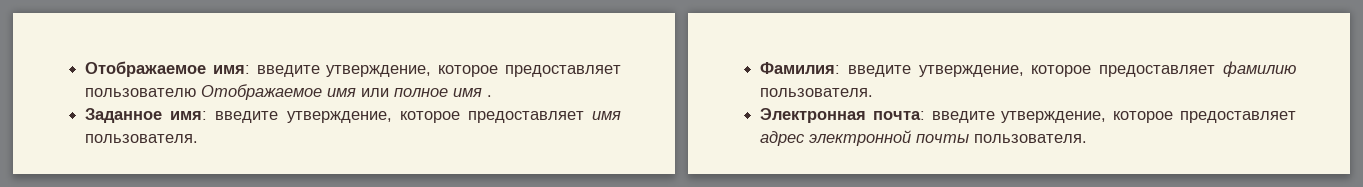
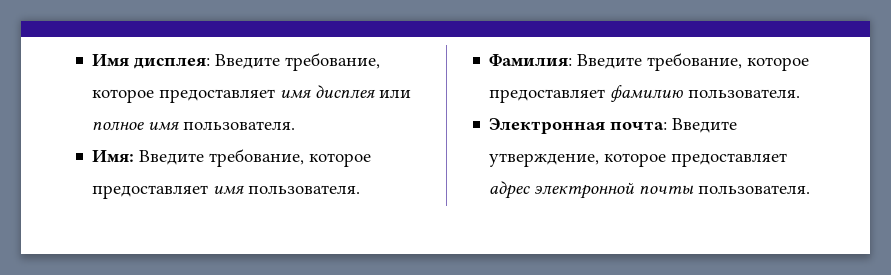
[85,61,621,77] [85,84,493,100] [85,108,392,123] Отображаемое имя: введите утверждение, которое предоставляет пользователю Отображаемое имя или полное имя . // Заданное имя: введите утверждение, -> [92,53,381,71] [92,85,412,103] [92,121,296,131] [92,149,305,167] Имя дисплея: Введите требование, которое предоставляет имя дисплея или полное имя пользователя. // Имя: Введите требование,
[847,65,1024,77] введите утверждение, -> [577,53,743,71] Введите требование,
[931,111,995,123] введите -> [672,118,738,133] Введите

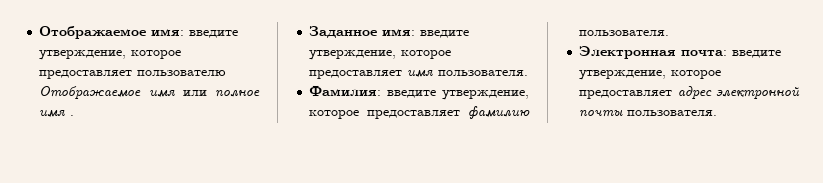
[92,53,381,71] [92,85,412,103] [92,121,296,131] [92,149,305,167] Имя дисплея: Введите требование, которое предоставляет имя дисплея или полное имя пользователя. // Имя: Введите требование, -> [39,26,239,39] [39,50,182,60] [39,70,227,79] [39,86,260,100] [39,110,75,117] [309,26,470,38] [309,50,397,60] Отображаемое имя: введите утверждение, которое предоставляет пользователю Отображаемое имя или полное имя . // Заданное имя: введите утверждение,
[577,53,743,71] Введите требование, -> [387,90,529,100] введите утверждение,
[672,118,738,133] Введите -> [732,50,782,58] введите

